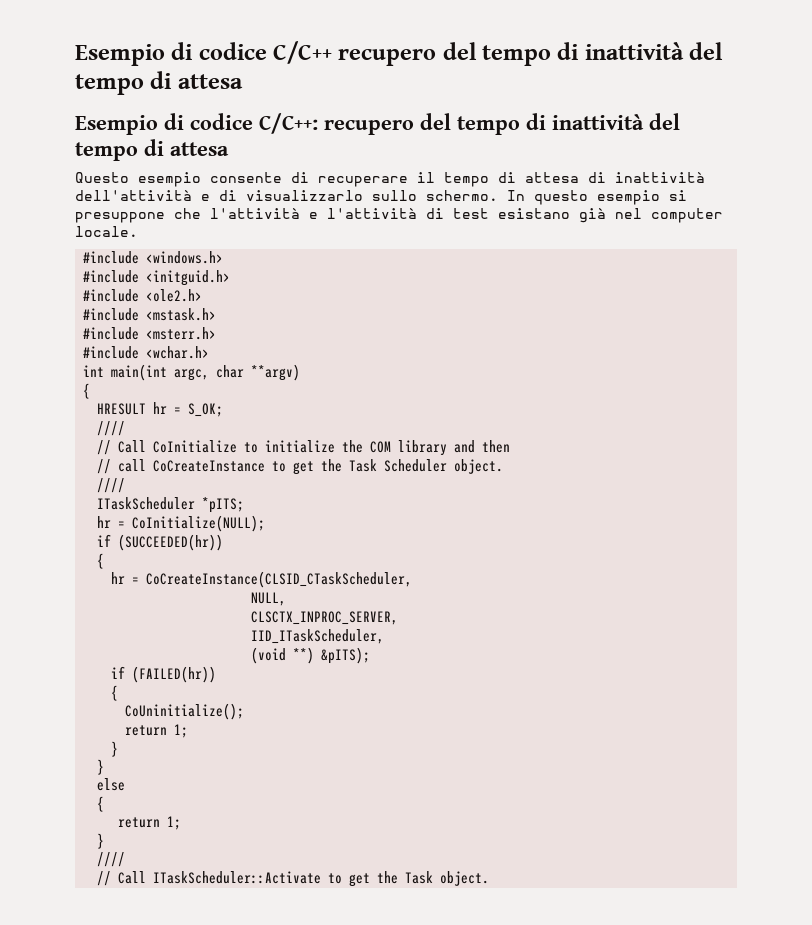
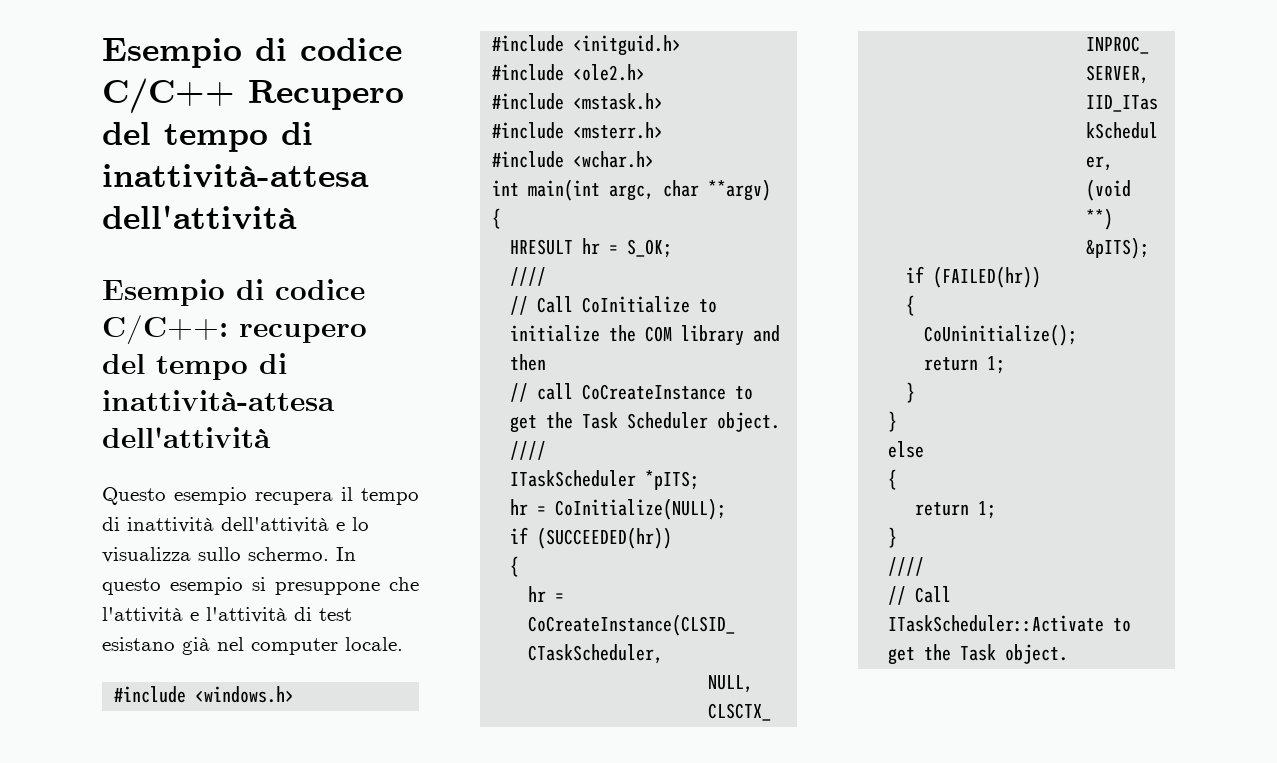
[338,42,724,66] [75,71,243,95] recupero del tempo di inattività del tempo di attesa -> [248,80,404,110] [102,122,313,152] [102,164,369,188] [102,205,297,230] Recupero del tempo di inattività-attesa dell'attività
[552,113,680,130] [75,139,229,161] inattività del tempo di attesa -> [102,390,335,411] [102,427,271,448] inattività-attesa dell'attività
[210,172,408,187] consente di recuperare -> [255,492,333,505] recupera
[525,172,606,183] attesa di -> (120, 524) none
[219,190,363,201] di visualizzarlo -> [352,517,369,531] [102,547,191,563] lo visualizza

